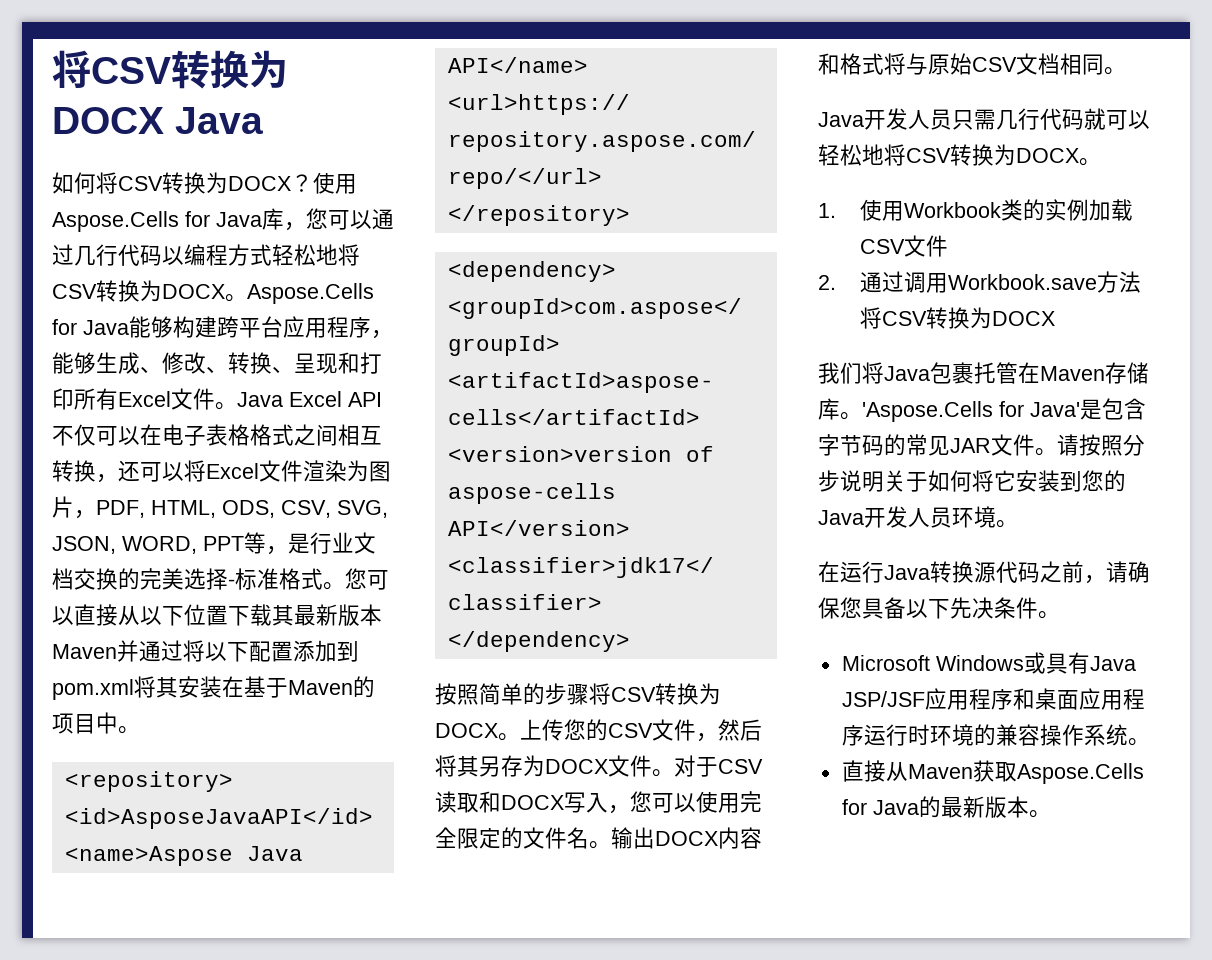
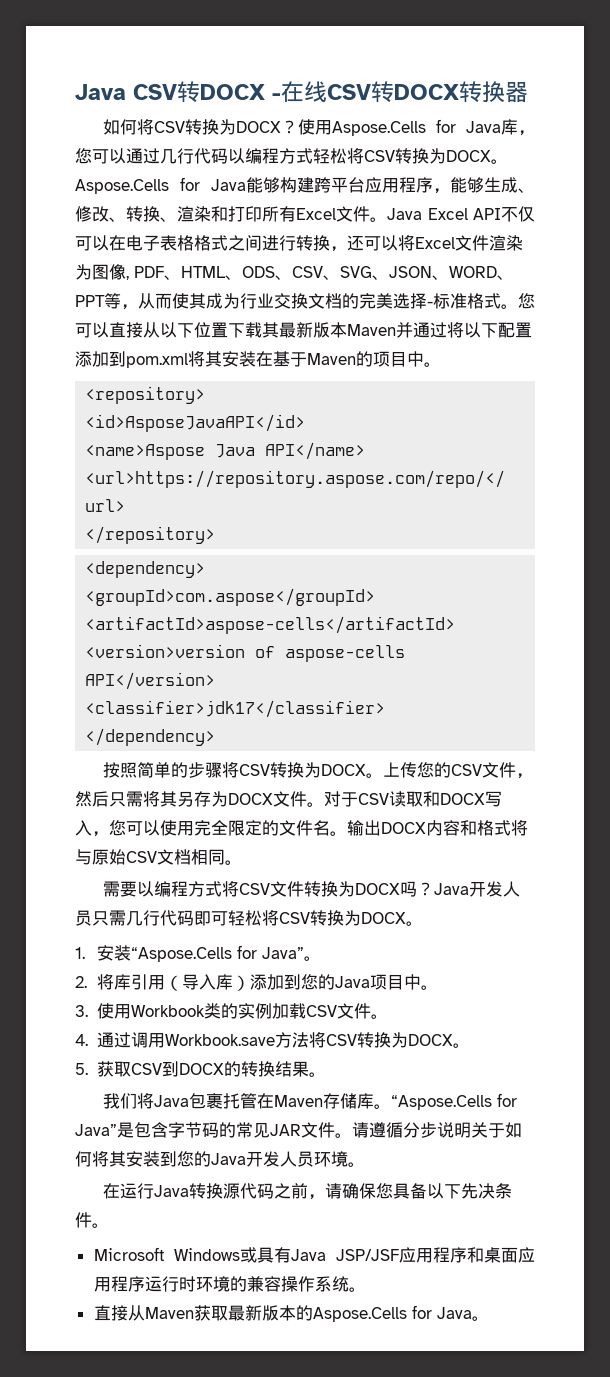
[52,50,288,89] [52,107,263,134] 将CSV转换为DOCX Java -> [75,81,528,103] Java CSV转DOCX -在线CSV转DOCX转换器
[316,244,338,265] 地 -> (347, 156) none
[294,353,338,374] 呈现 -> [177,206,211,222] 渲染
[338,424,382,446] 相互 -> [262,235,296,251] 进行
[52,496,388,519] [52,532,376,555] [52,568,118,590] 片，PDF, HTML, ODS, CSV, SVG, JSON, WORD, PPT等，是行业文档交换 -> [109,264,514,280] [75,293,342,310] 像, PDF、HTML、ODS、CSV、SVG、JSON、WORD、PPT等，从而使其成为行业交换文档
(762, 730) none -> [109,791,143,807] 只需
(1126, 71) none -> [103,881,435,897] 需要以编程方式将CSV文件转换为DOCX吗？
[1084,108,1150,130] [818,144,884,166] 就可以轻松地 -> [194,910,262,926] 即可轻松
(836, 210) none -> [97,945,322,962] [75,974,439,991] [75,1005,88,1017] 安装“Aspose.Cells for Java”。 // 2.将库引用（导入库）添加到您的Java项目中。 // 3.
[818,275,836,290] // 2. -> [371,1014,389,1019] [75,1034,88,1046] 。 // 4.
(1056, 318) none -> [453,1043,471,1048] [75,1061,327,1077] 。 // 5.获取CSV到DOCX的转换结果。
[862,401,1080,422] 'Aspose.Cells for Java' -> [391,1093,518,1110] [75,1124,117,1136] “Aspose.Cells for Java”
[1079,434,1123,456] 按照 -> [369,1122,403,1138] 遵循
[994,470,1016,491] 它 -> [109,1151,126,1167] 其
[1016,763,1144,784] [841,796,1029,818] Aspose.Cells for Java的最新版本 -> [227,1305,472,1322] 最新版本的Aspose.Cells for Java

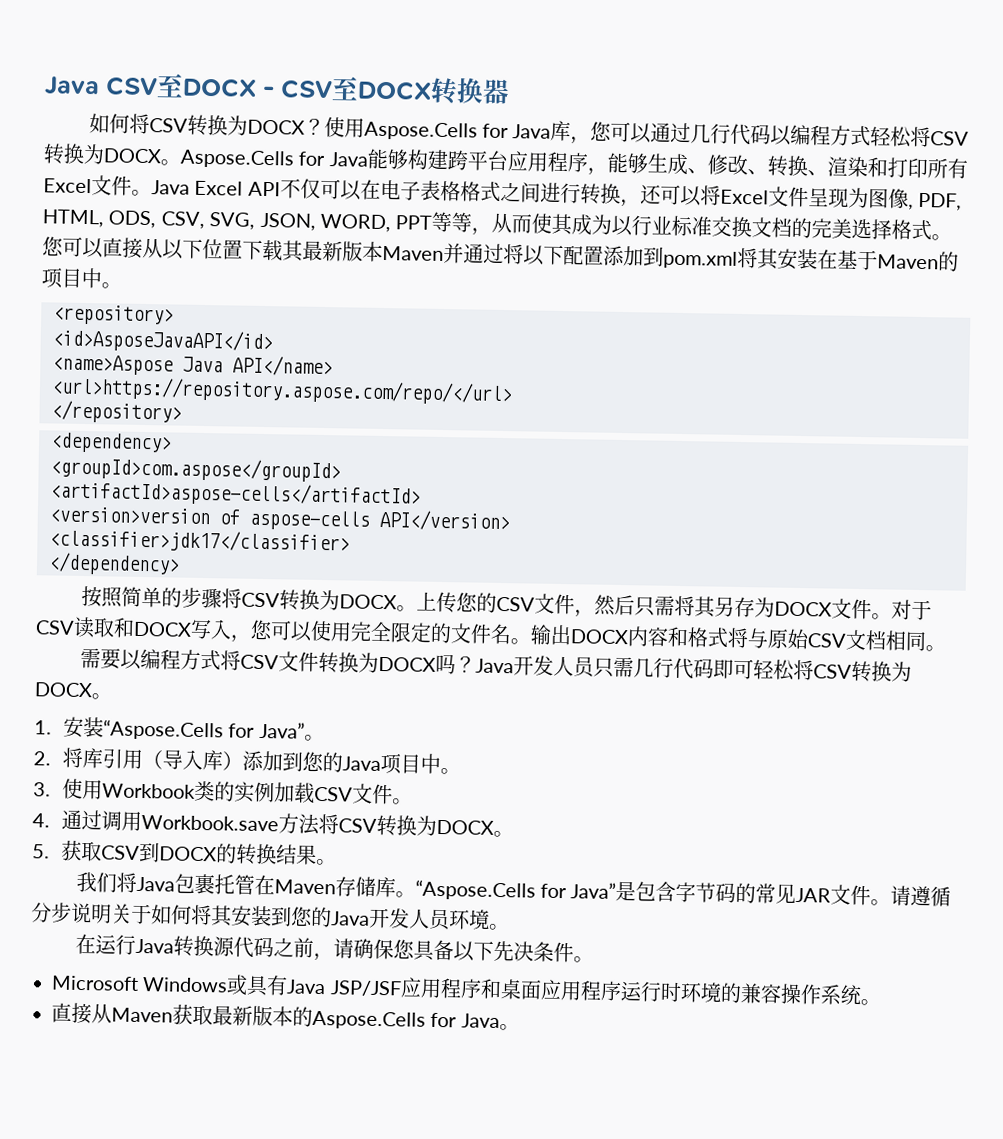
[177,81,200,103] 转 -> [156,73,184,98] 至
[281,81,394,103] 在线CSV转 -> [280,76,359,101] CSV至
[489,235,523,251] 渲染 -> [807,188,849,208] 呈现
[134,266,514,280] [75,295,105,307] PDF、HTML、ODS、CSV、SVG、JSON、WORD、PPT -> [918,192,963,211] [42,209,453,233] PDF, HTML, ODS, CSV, SVG, JSON, WORD, PPT等
[240,293,274,309] 行业 -> [611,215,713,237] 以行业标准
[427,293,467,309] -标准 -> (893, 229) none

